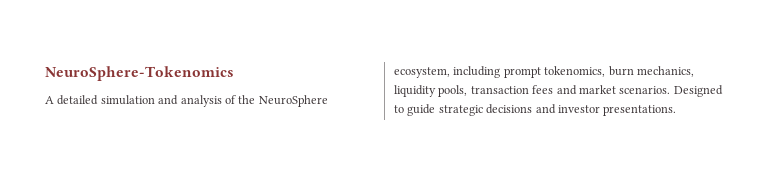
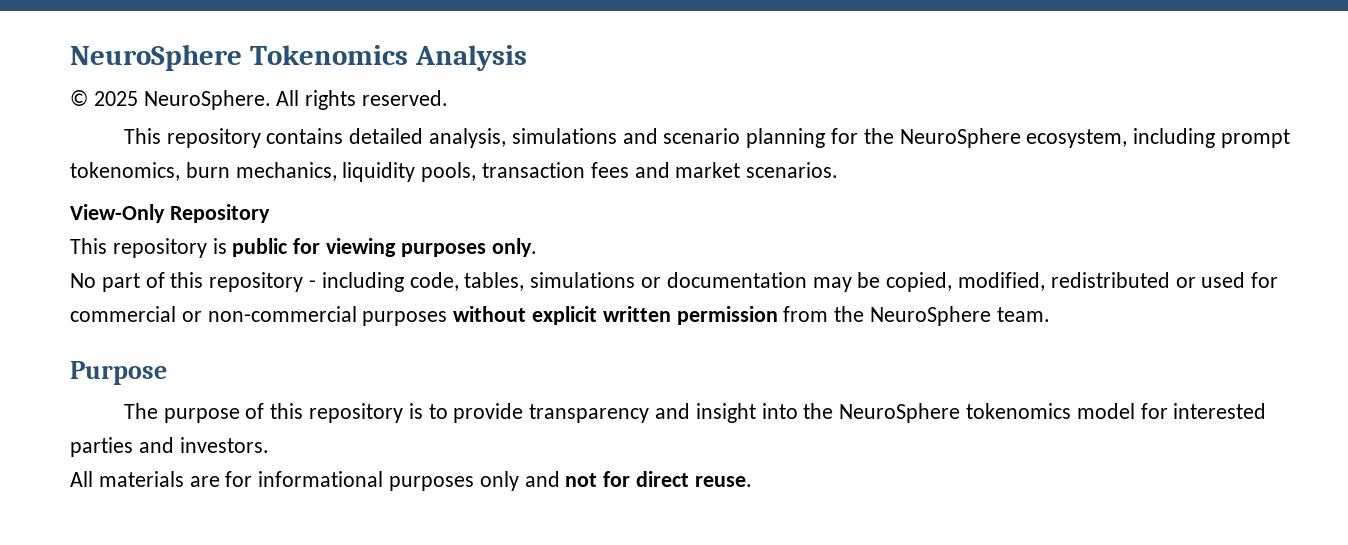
[45,66,234,81] [45,95,236,107] NeuroSphere-Tokenomics // A detailed simulation and analysis of -> [70,44,527,71] [70,90,449,110] [123,128,859,148] NeuroSphere Tokenomics Analysis // © 2025 NeuroSphere. All rights reserved. // This repository contains detailed analysis, simulations and scenario planning for
[673,85,723,97] [394,104,677,116] Designed to guide strategic decisions and investor presentations. -> [70,204,270,223] [70,238,537,258] [70,272,1279,292] [70,306,1050,326] [70,361,167,385] [123,403,1267,423] [70,437,269,457] [70,471,752,491] // View-Only Repository // This repository is public for viewing purposes only. // No part of this repository - including code, tables, simulations or documentation may be copied, modified, redistributed or used for commercial or non-commercial purposes without explicit written permission from the NeuroSphere team. // Purpose // The purpose of this repository is to provide transparency and insight into the NeuroSphere tokenomics model for interested parties and investors. // All materials are for informational purposes only and not for direct reuse.

